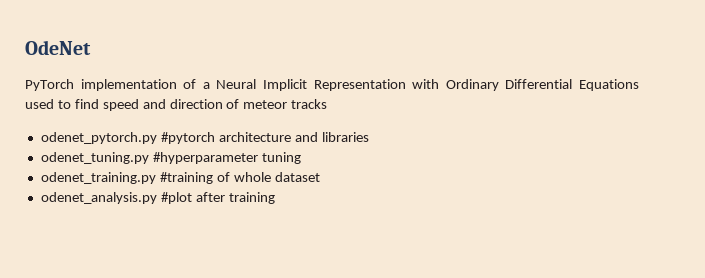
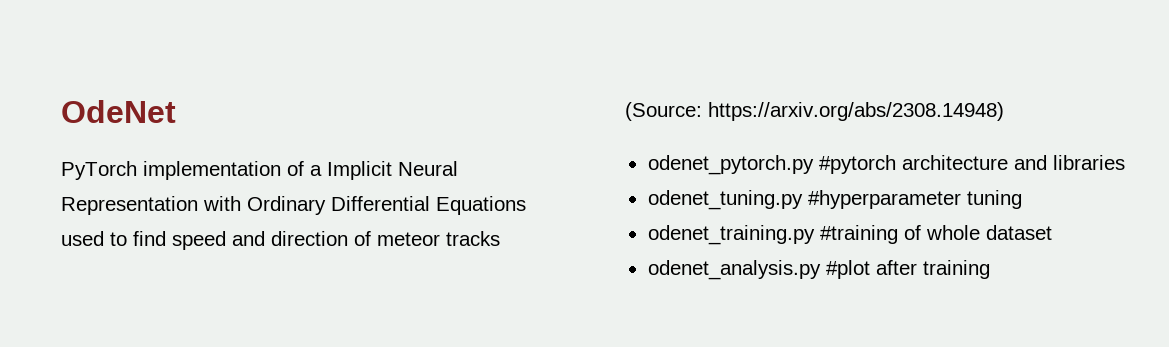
[216,79,307,91] Neural Implicit -> [327,161,458,180] Implicit Neural
(328, 104) none -> [625,102,1004,121] (Source: https://arxiv.org/abs/2308.14948)

